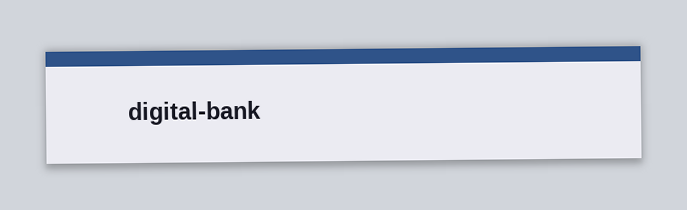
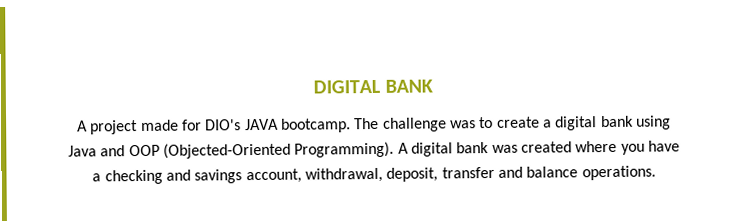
[127,100,262,126] digital-bank -> [313,79,433,94] [77,115,671,135] [68,140,680,159] [92,165,656,185] DIGITAL BANK // A project made for DIO's JAVA bootcamp. The challenge was to create a digital bank using Java and OOP (Objected-Oriented Programming). A digital bank was created where you have a checking and savings account, withdrawal, deposit, transfer and balance operations.

